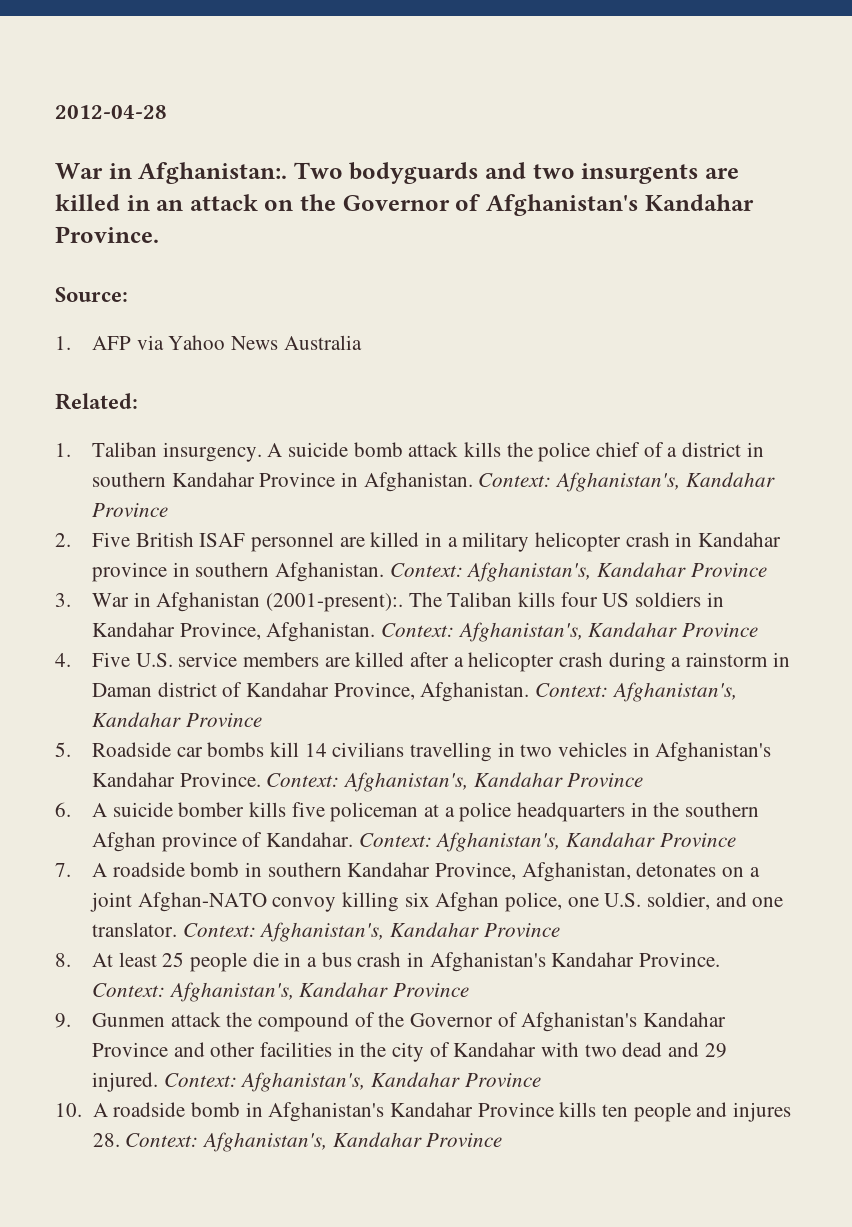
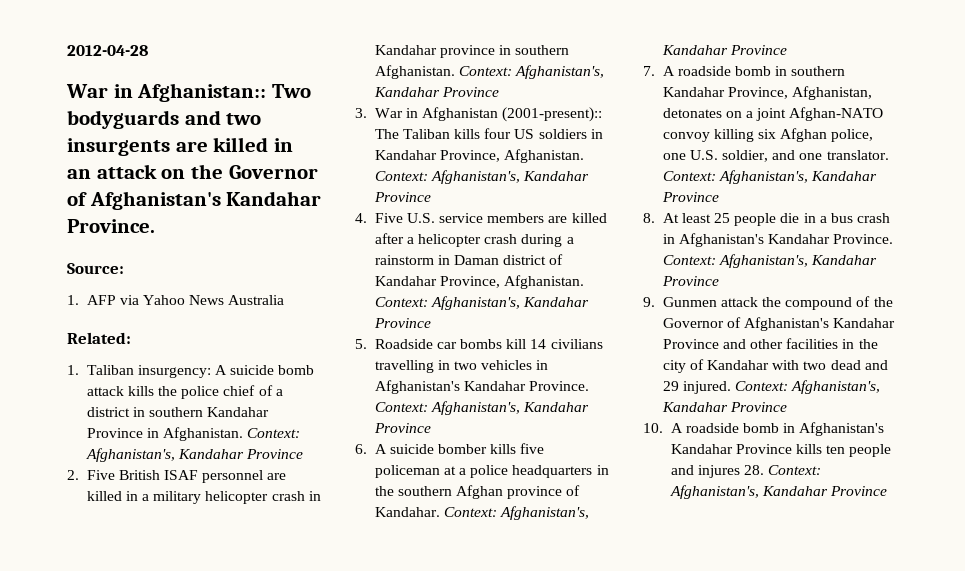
[138,162,288,184] Afghanistan:. -> [137,83,267,102] Afghanistan::
[162,442,262,462] insurgency. -> [137,365,211,378] insurgency:
[265,593,403,612] (2001-present):. -> [502,107,603,122] (2001-present)::

